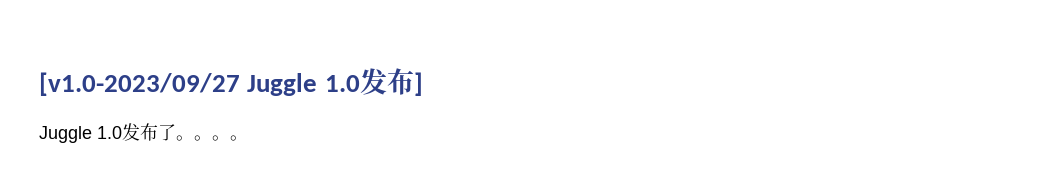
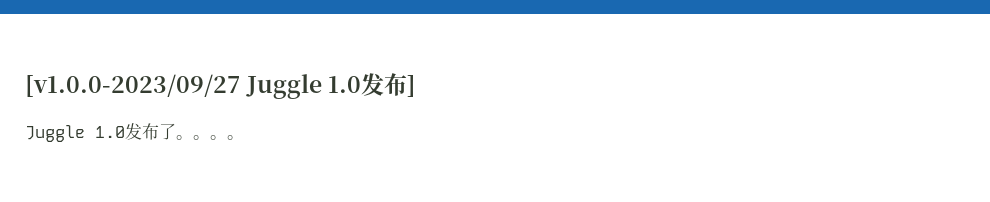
[39,72,240,96] [v1.0-2023/09/27 -> [25,74,241,97] [v1.0.0-2023/09/27

